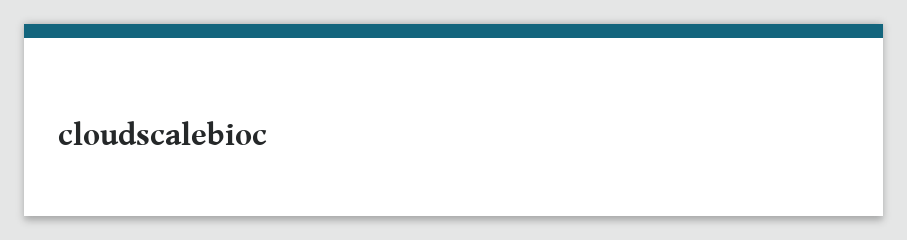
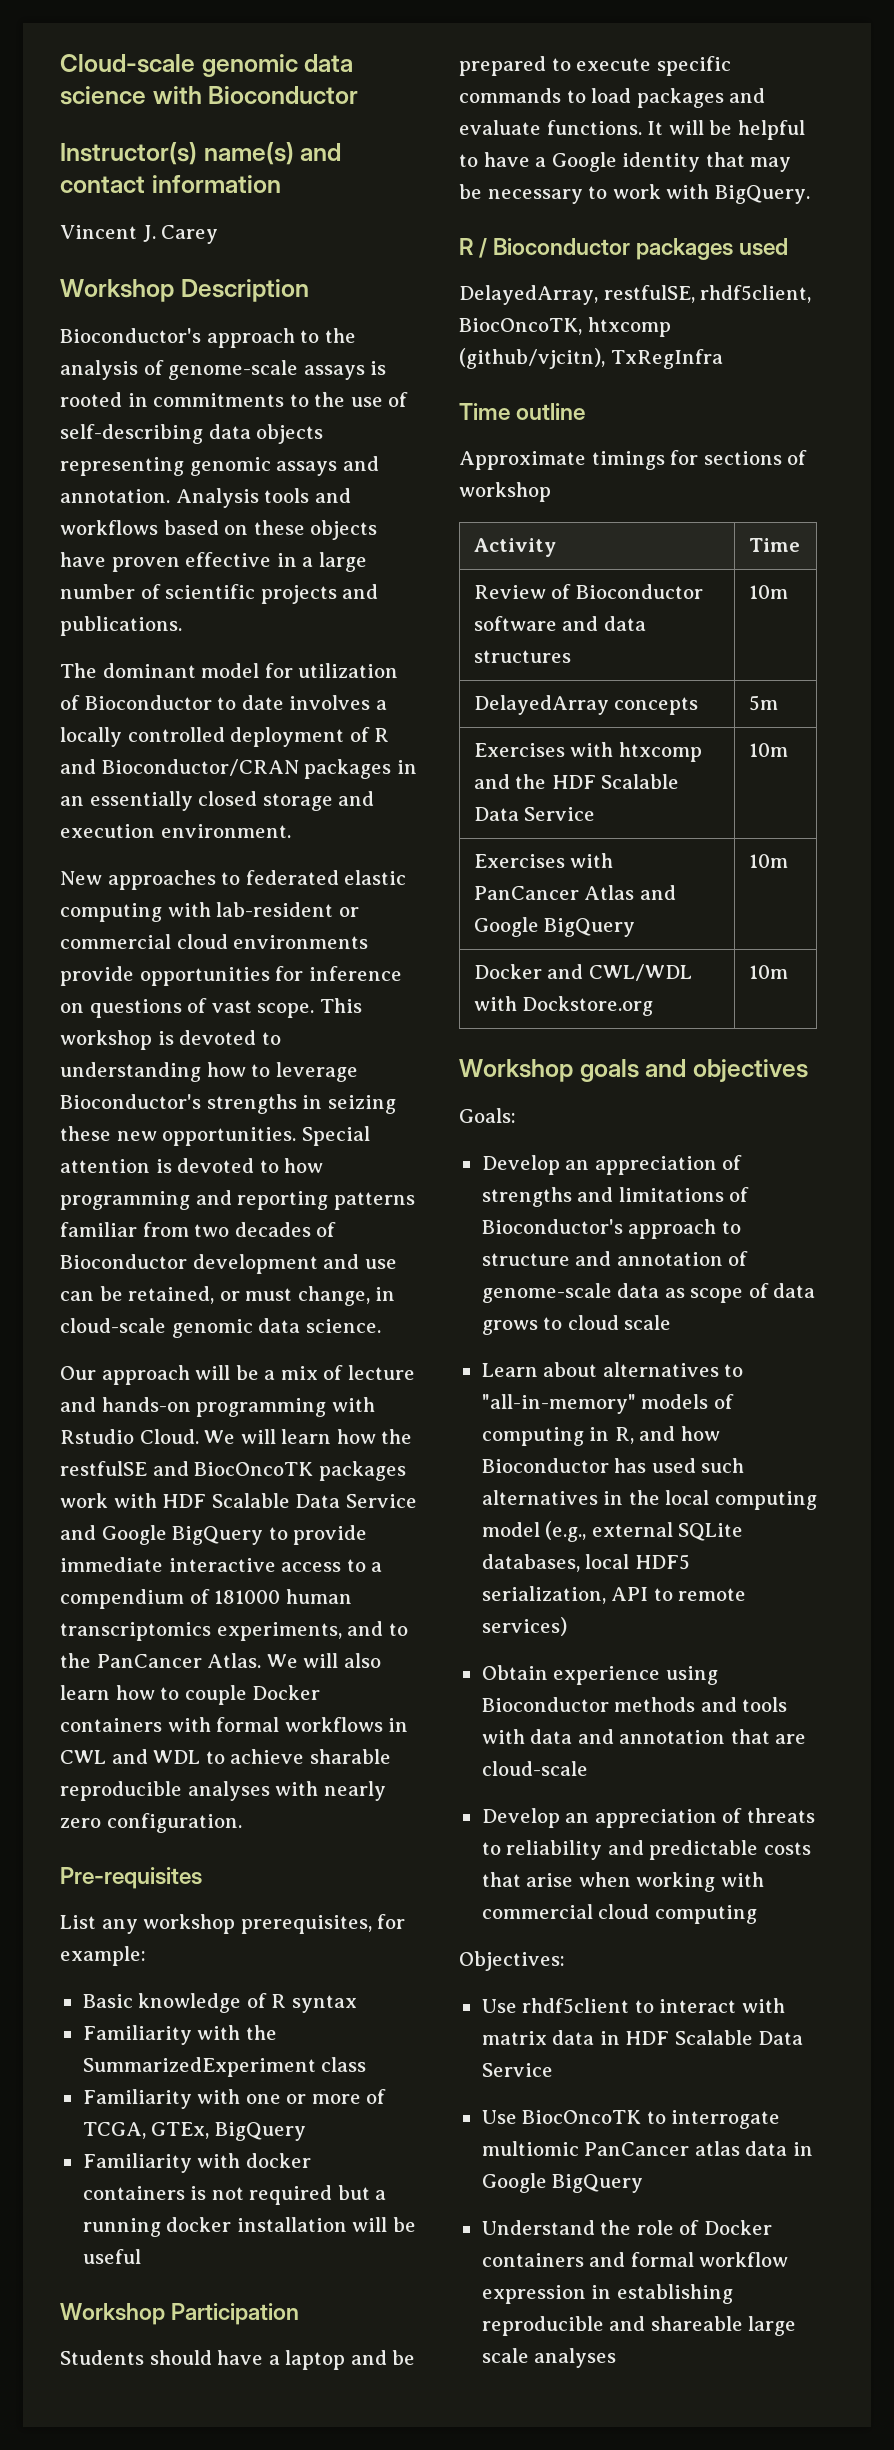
[58,121,267,145] cloudscalebioc -> [60,54,354,77] [60,86,359,105] [60,142,342,165] [60,175,281,193] [60,225,219,244] [60,279,309,302] [60,328,356,348] [60,360,387,380] [60,392,409,407] [60,424,324,444] [60,456,379,476] [60,488,351,508] [60,520,378,540] [60,552,367,572] [60,584,379,604] [60,616,182,636] [60,663,399,678] [60,695,387,710] [60,727,390,747] [60,759,417,779] [60,791,375,811] [60,824,291,838] [60,870,407,890] [60,902,359,922] [60,934,369,949] [60,966,402,986] [60,998,362,1018] [60,1030,281,1050] [60,1062,358,1082] [60,1094,396,1114] [60,1126,370,1146] [60,1158,324,1173] [60,1190,415,1210] [60,1222,337,1237] [60,1254,397,1274] [60,1286,396,1306] [60,1318,381,1338] [60,1365,415,1385] [60,1397,375,1417] [60,1429,413,1444] [60,1461,406,1481] [60,1493,417,1508] [60,1525,368,1545] [60,1557,383,1572] [60,1589,352,1609] [60,1621,408,1641] [60,1653,381,1668] [60,1685,321,1705] [60,1717,409,1732] [60,1749,391,1764] [60,1781,386,1801] [60,1813,242,1833] [60,1867,202,1889] [60,1914,406,1934] [60,1946,146,1966] [82,1993,357,2013] [82,2025,277,2045] [82,2057,367,2077] [82,2089,387,2109] [82,2122,306,2141] [82,2153,311,2173] [82,2185,387,2205] [82,2217,416,2237] [82,2249,141,2264] [60,2303,300,2325] [60,2350,416,2370] [459,56,731,76] [459,88,766,108] [459,120,805,140] [459,152,792,172] [459,184,810,204] [459,238,789,260] [459,285,812,305] [459,317,671,337] [459,348,723,369] [459,403,586,420] [459,450,808,470] [459,482,551,502] [473,538,556,557] [748,538,800,552] [473,584,703,599] [473,616,646,631] [473,650,571,663] [748,585,788,599] [473,695,699,715] [748,695,778,711] [473,742,702,762] [473,774,680,789] [473,807,596,821] [748,743,788,757] [473,853,614,868] [473,885,676,900] [473,917,636,937] [748,854,788,868] [473,964,692,981] [473,996,654,1016] [748,965,788,979] [459,1059,808,1082] [459,1108,516,1123] [481,1155,743,1175] [481,1187,750,1207] [481,1219,741,1239] [481,1251,749,1266] [481,1283,816,1303] [481,1315,672,1335] [481,1362,744,1377] [481,1394,734,1414] [481,1426,720,1446] [481,1458,745,1473] [481,1490,817,1510] [481,1521,744,1542] [481,1554,690,1572] [481,1586,747,1604] [481,1617,567,1636] [481,1665,718,1685] [481,1697,788,1712] [481,1729,807,1744] [481,1761,588,1776] [481,1808,815,1828] [481,1840,811,1860] [481,1872,764,1892] [481,1904,757,1924] [459,1951,565,1971] [481,1998,785,2014] [481,2030,804,2045] [481,2063,553,2077] [481,2110,781,2129] [481,2141,813,2156] [481,2173,644,2193] [481,2220,772,2235] [481,2252,789,2267] [481,2284,733,2304] [481,2316,797,2336] [481,2348,617,2368] Cloud-scale genomic data science with Bioconductor // Instructor(s) name(s) and contact information // Vincent J. Carey // Workshop Description // Bioconductor's approach to the analysis of genome-scale assays is rooted in commitments to the use of self-describing data objects representing genomic assays and annotation. Analysis tools and workflows based on these objects have proven effective in a large number of scientific projects and publications. // The dominant model for utilization of Bioconductor to date involves a locally controlled deployment of R and Bioconductor/CRAN packages in an essentially closed storage and execution environment. // New approaches to federated elastic computing with lab-resident or commercial cloud environments provide opportunities for inference on questions of vast scope. This workshop is devoted to understanding how to leverage Bioconductor's strengths in seizing these new opportunities. Special attention is devoted to how programming and reporting patterns familiar from two decades of Bioconductor development and use can be retained, or must change, in cloud-scale genomic data science. // Our approach will be a mix of lecture and hands-on programming with Rstudio Cloud. We will learn how the restfulSE and BiocOncoTK packages work with HDF Scalable Data Service and Google BigQuery to provide immediate interactive access to a compendium of 181000 human transcriptomics experiments, and to the PanCancer Atlas. We will also learn how to couple Docker containers with formal workflows in CWL and WDL to achieve sharable reproducible analyses with nearly zero configuration. // Pre-requisites // List any workshop prerequisites, for example: // Basic knowledge of R syntax // Familiarity with the SummarizedExperiment class // Familiarity with one or more of TCGA, GTEx, BigQuery // Familiarity with docker containers is not required but a running docker installation will be useful // Workshop Participation // Students should have a laptop and be prepared to execute specific commands to load packages and evaluate functions. It will be helpful to have a Google identity that may be necessary to work with BigQuery. // R / Bioconductor packages used // DelayedArray, restfulSE, rhdf5client, BiocOncoTK, htxcomp (github/vjcitn), TxRegInfra // Time outline // Approximate timings for sections of workshop // Activity | Time // Review of Bioconductor software and data structures | 10m // DelayedArray concepts | 5m // Exercises with htxcomp and the HDF Scalable Data Service | 10m // Exercises with PanCancer Atlas and Google BigQuery | 10m // Docker and CWL/WDL with Dockstore.org | 10m // Workshop goals and objectives // Goals: // Develop an appreciation of strengths and limitations of Bioconductor's approach to structure and annotation of genome-scale data as scope of data grows to cloud scale // Learn about alternatives to "all-in-memory" models of computing in R, and how Bioconductor has used such alternatives in the local computing model (e.g., external SQLite databases, local HDF5 serialization, API to remote services) // Obtain experience using Bioconductor methods and tools with data and annotation that are cloud-scale // Develop an appreciation of threats to reliability and predictable costs that arise when working with commercial cloud computing // Objectives: // Use rhdf5client to interact with matrix data in HDF Scalable Data Service // Use BiocOncoTK to interrogate multiomic PanCancer atlas data in Google BigQuery // Understand the role of Docker containers and formal workflow expression in establishing reproducible and shareable large scale analyses

